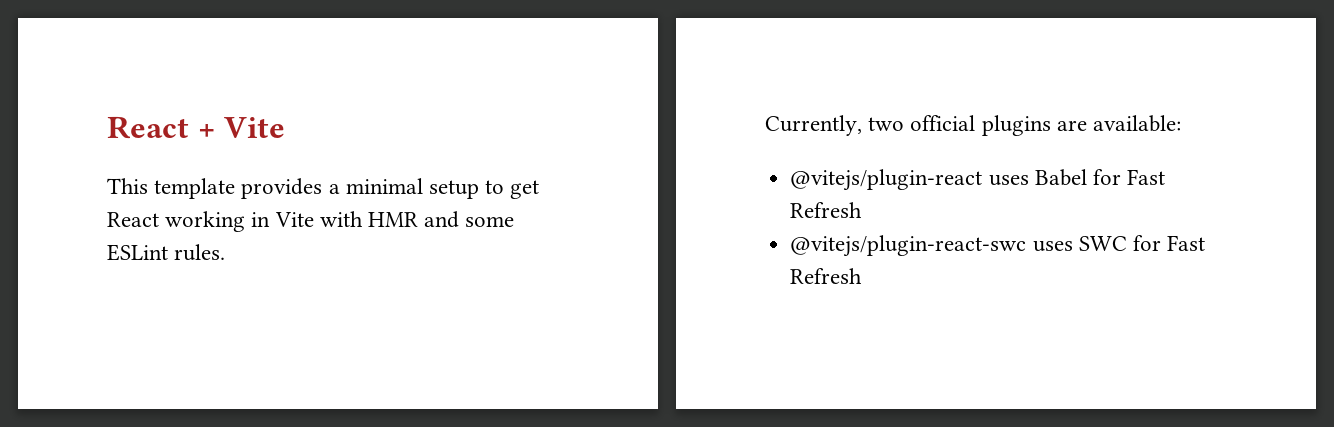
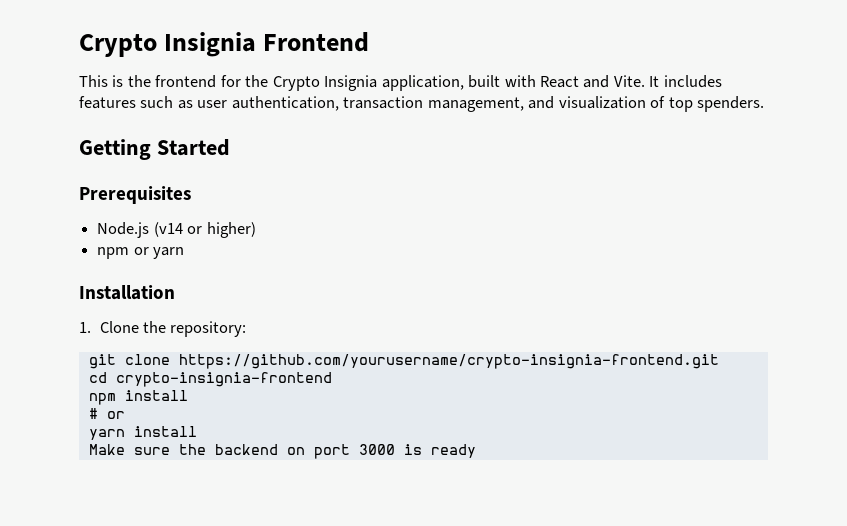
[107,116,285,139] [107,178,540,199] [107,211,515,232] [107,244,226,261] [765,115,1182,136] [790,169,1166,191] [790,202,863,218] [790,235,1206,257] [790,268,863,284] React + Vite // This template provides a minimal setup to get React working in Vite with HMR and some ESLint rules. // Currently, two official plugins are available: // @vitejs/plugin-react uses Babel for Fast Refresh // @vitejs/plugin-react-swc uses SWC for Fast Refresh -> [79,32,370,57] [79,75,722,91] [79,96,765,112] [79,139,230,160] [79,186,191,204] [97,222,256,238] [97,247,185,259] [79,285,175,300] [79,321,247,337] [88,354,719,369] [88,372,332,387] [88,390,188,405] [88,408,125,419] [88,426,197,440] [88,444,476,459] Crypto Insignia Frontend // This is the frontend for the Crypto Insignia application, built with React and Vite. It includes features such as user authentication, transaction management, and visualization of top spenders. // Getting Started // Prerequisites // Node.js (v14 or higher) // npm or yarn // Installation // 1. Clone the repository: // git clone https://github.com/yourusername/crypto-insignia-frontend.git // cd crypto-insignia-frontend // npm install // # or // yarn install // Make sure the backend on port 3000 is ready

